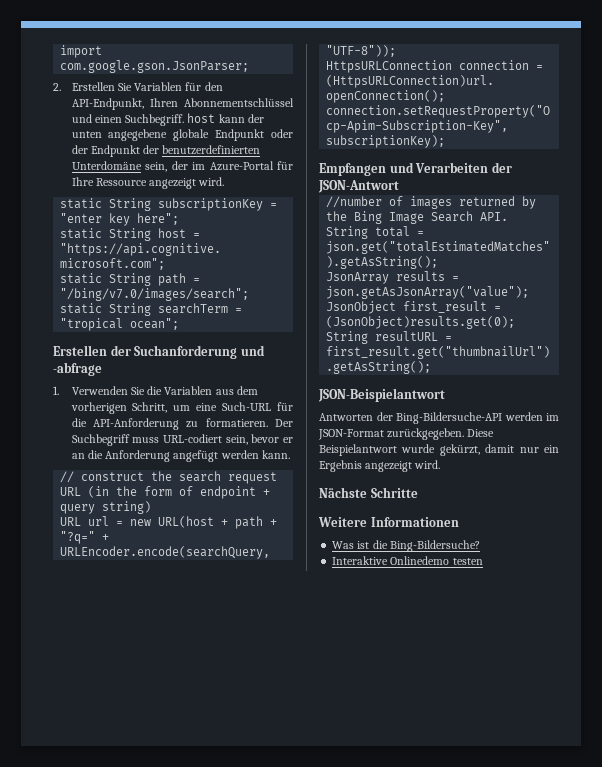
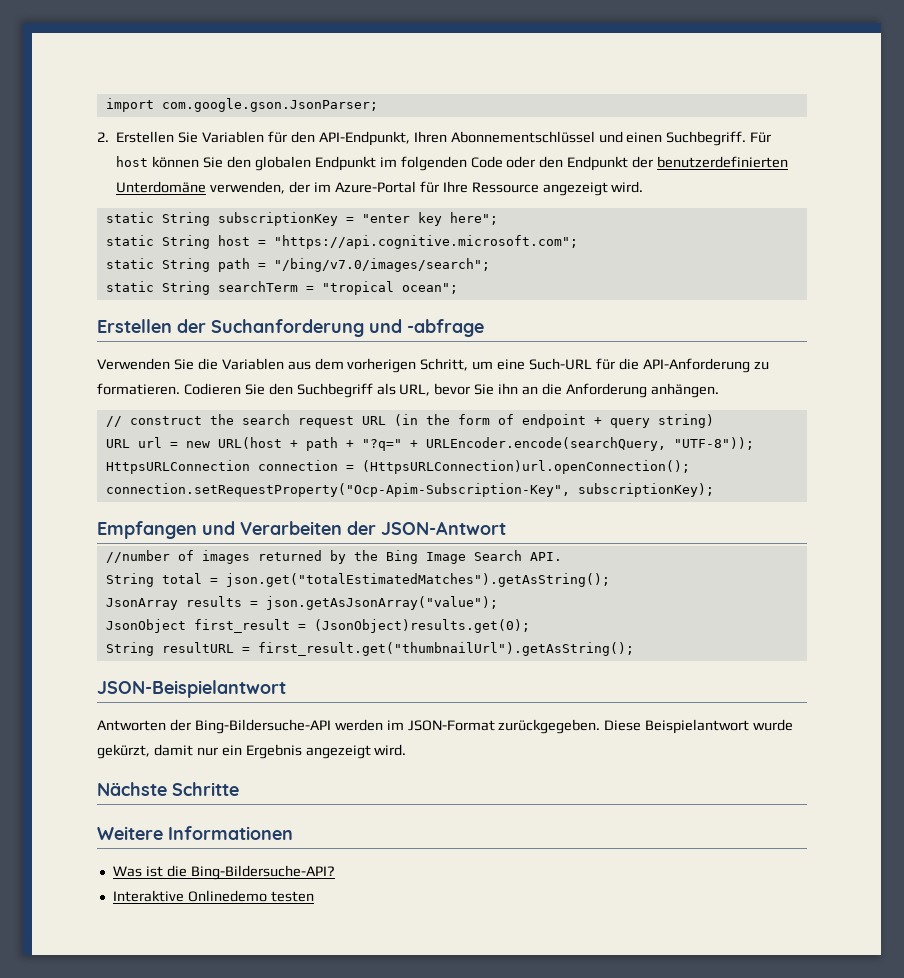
[187,113,264,123] [71,129,293,141] [71,145,88,154] host kann der unten angegebene globale Endpunkt oder der -> [750,132,772,143] [116,156,564,171] Für host können Sie den globalen Endpunkt im folgenden Code oder den
[145,162,168,172] sein, -> [210,181,286,194] verwenden,
[53,386,59,395] 1. -> (484, 328) none
[275,419,293,427] [71,434,293,446] [71,450,290,462] Der Suchbegriff muss URL-codiert sein, bevor er an die Anforderung angefügt werden kann. -> [183,383,719,398] Codieren Sie den Suchbegriff als URL, bevor Sie ihn an die Anforderung anhängen.
[389,540,480,552] Bing-Bildersuche? -> [190,865,335,880] Bing-Bildersuche-API?

